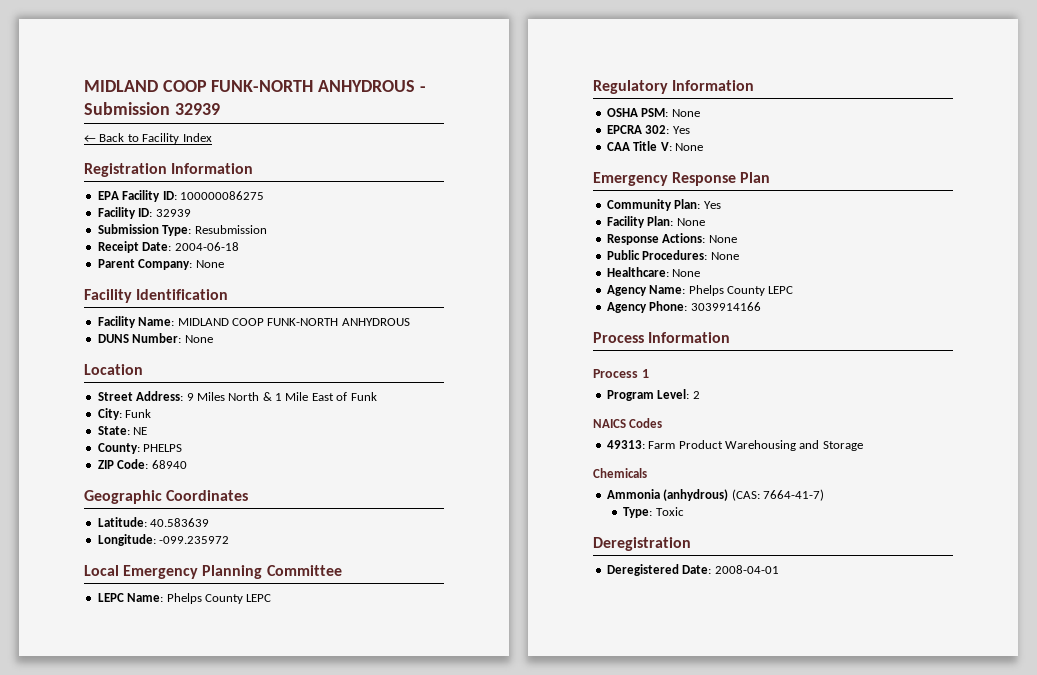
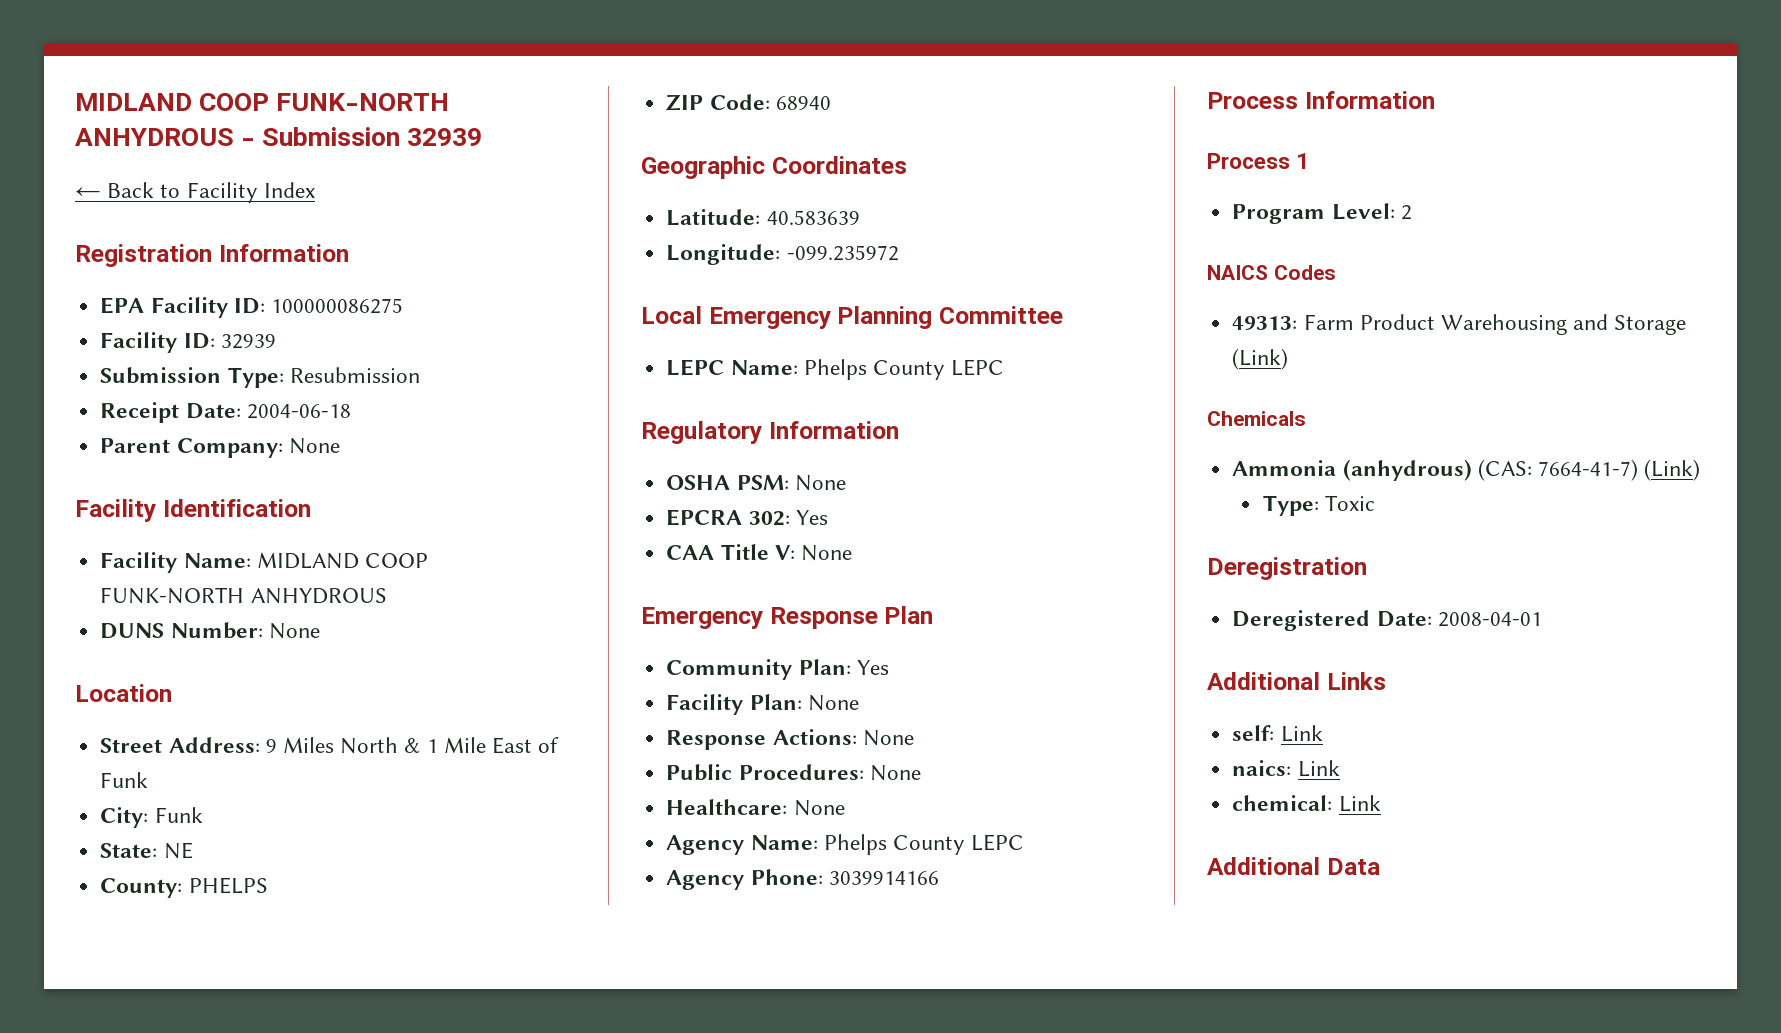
(863, 446) none -> [1232,348,1289,370] (Link)
(824, 495) none -> [1644,459,1701,481] (Link)
(779, 569) none -> [1207,672,1386,690] [1232,725,1323,742] [1232,760,1340,777] [1232,795,1381,812] [1207,857,1380,875] // Additional Links // self: Link // naics: Link // chemical: Link // Additional Data

